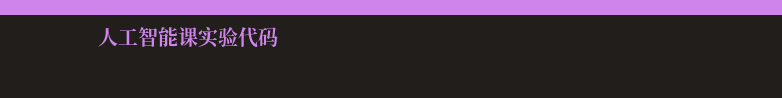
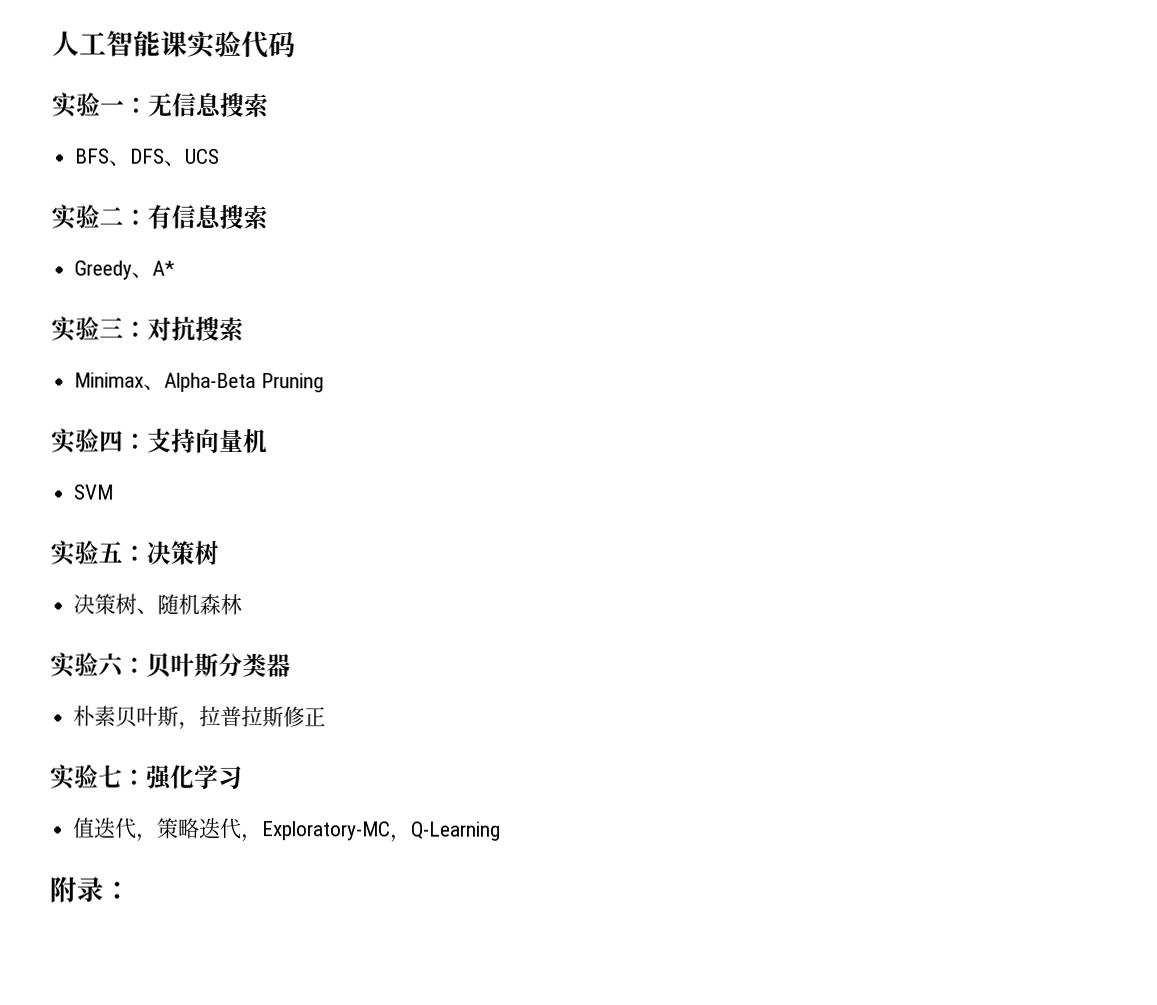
(278, 37) none -> [52,92,269,119] [75,148,221,167] [51,204,268,231] [74,260,176,280] [51,316,244,343] [74,372,324,393] [51,428,268,454] [74,484,115,500] [50,540,219,566] [73,593,243,616] [50,652,291,678] [73,705,327,730] [50,764,243,791] [73,817,502,843] [49,876,131,903] // 实验一：无信息搜索 // BFS、DFS、UCS // 实验二：有信息搜索 // Greedy、A* // 实验三：对抗搜索 // Minimax、Alpha-Beta Pruning // 实验四：支持向量机 // SVM // 实验五：决策树 // 决策树、随机森林 // 实验六：贝叶斯分类器 // 朴素贝叶斯，拉普拉斯修正 // 实验七：强化学习 // 值迭代，策略迭代，Exploratory-MC，Q-Learning // 附录：

